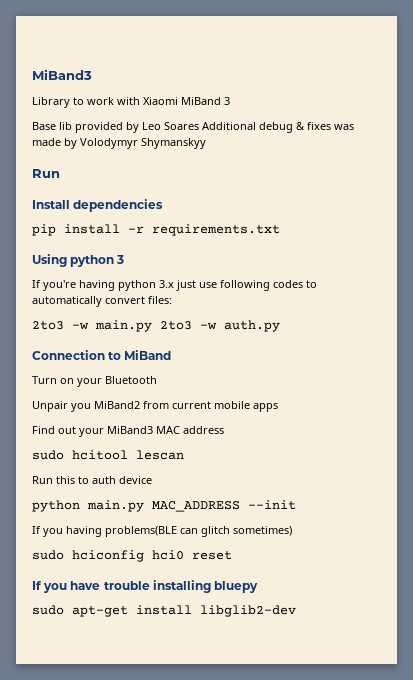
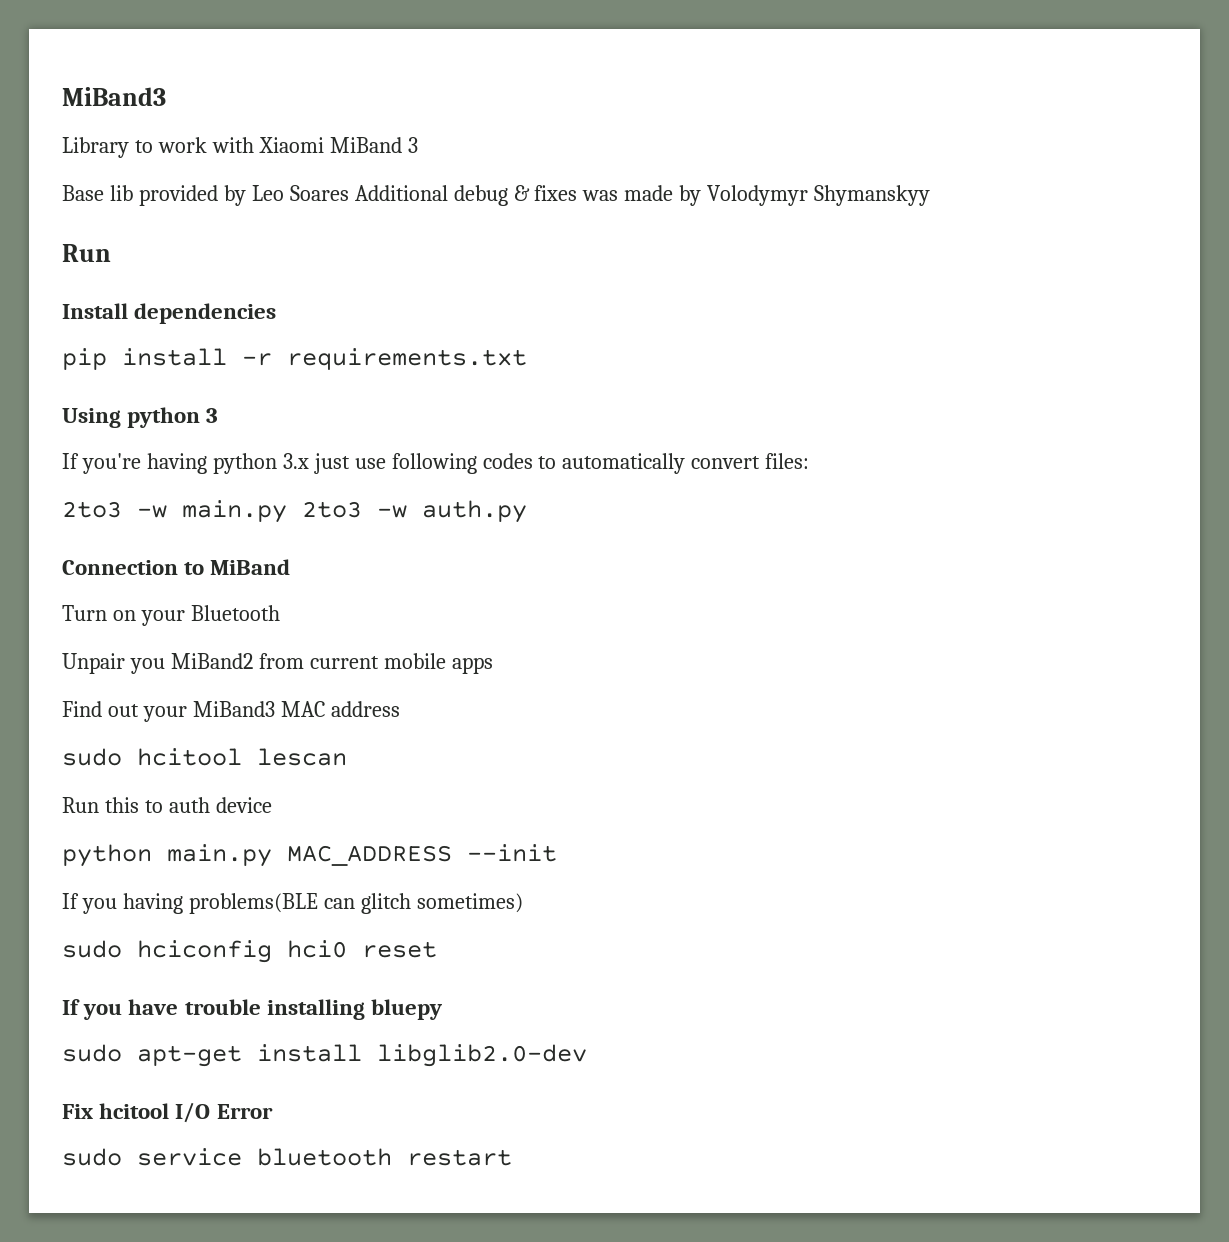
[200,605,296,617] libglib2-dev -> [377,1044,587,1067] [62,1102,273,1123] [62,1148,512,1166] libglib2.0-dev // Fix hcitool I/O Error // sudo service bluetooth restart

